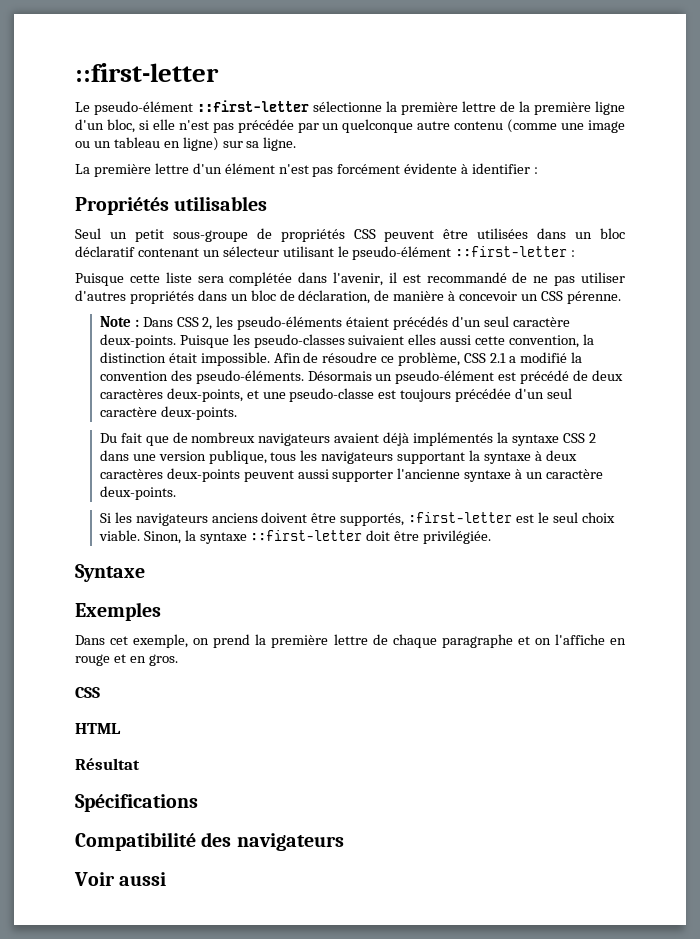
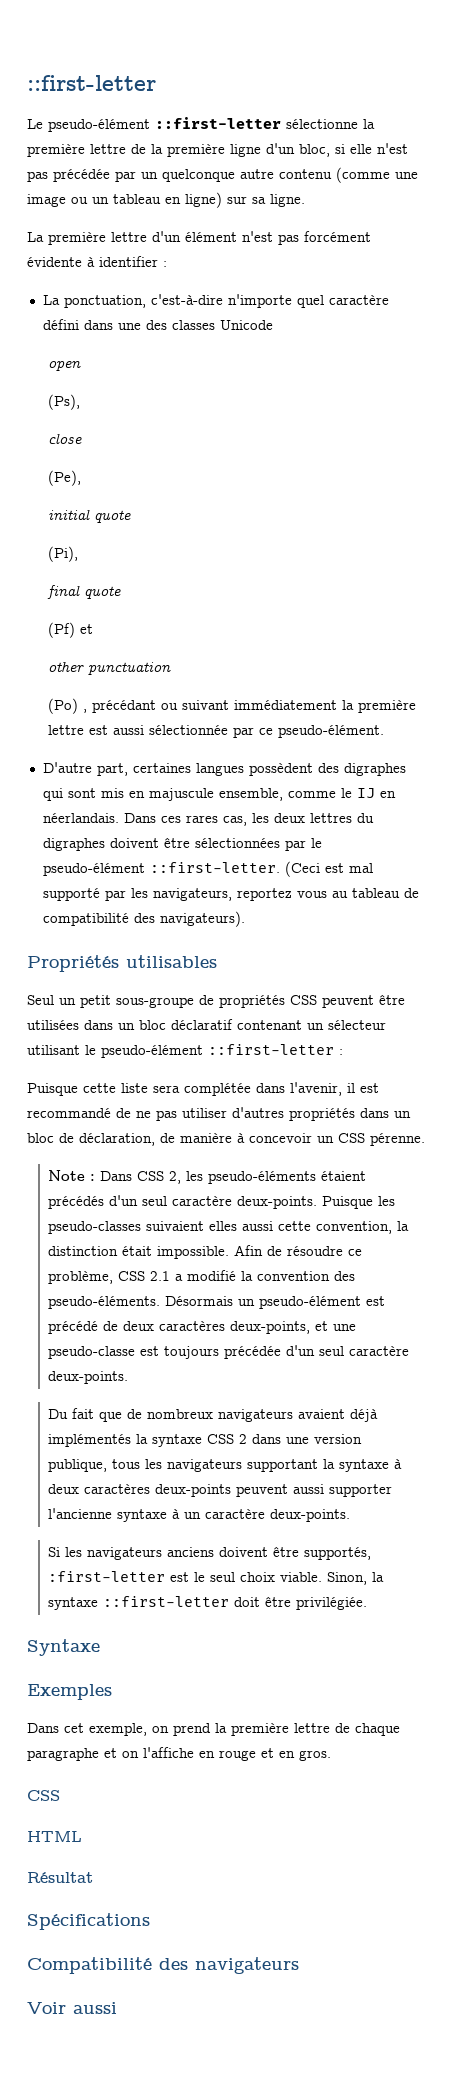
(539, 170) none -> [42,294,389,308] [42,319,273,330] [48,361,82,371] [48,394,81,410] [48,433,83,444] [48,470,82,486] [48,509,132,523] [48,546,79,562] [47,585,122,599] [48,622,94,638] [48,661,172,675] [48,698,417,714] [48,725,385,738] [42,762,406,776] [42,788,396,801] [42,813,374,826] [42,837,322,851] [42,861,373,877] [42,888,419,901] [42,911,245,927] // La ponctuation, c'est-à-dire n'importe quel caractère défini dans une des classes Unicode // open // (Ps), // close // (Pe), // initial quote // (Pi), // final quote // (Pf) et // other punctuation // (Po) , précédant ou suivant immédiatement la première lettre est aussi sélectionnée par ce pseudo-élément. // D'autre part, certaines langues possèdent des digraphes qui sont mis en majuscule ensemble, comme le IJ en néerlandais. Dans ces rares cas, les deux lettres du digraphes doivent être sélectionnées par le pseudo-élément ::first-letter. (Ceci est mal supporté par les navigateurs, reportez vous au tableau de compatibilité des navigateurs).

